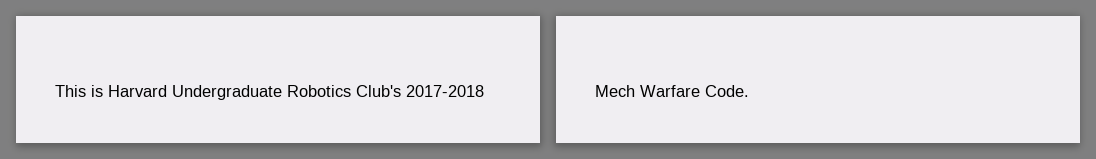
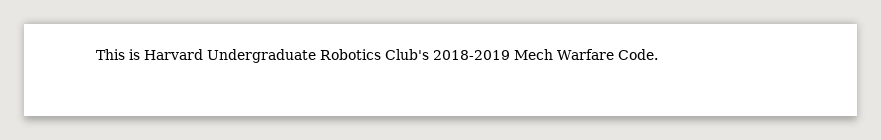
[406,85,484,97] 2017-2018 -> [433,50,510,60] 2018-2019

